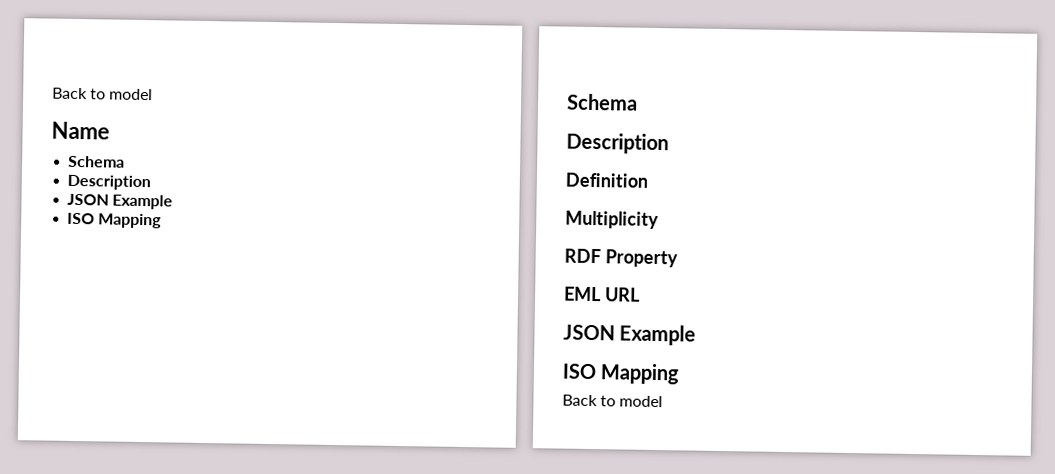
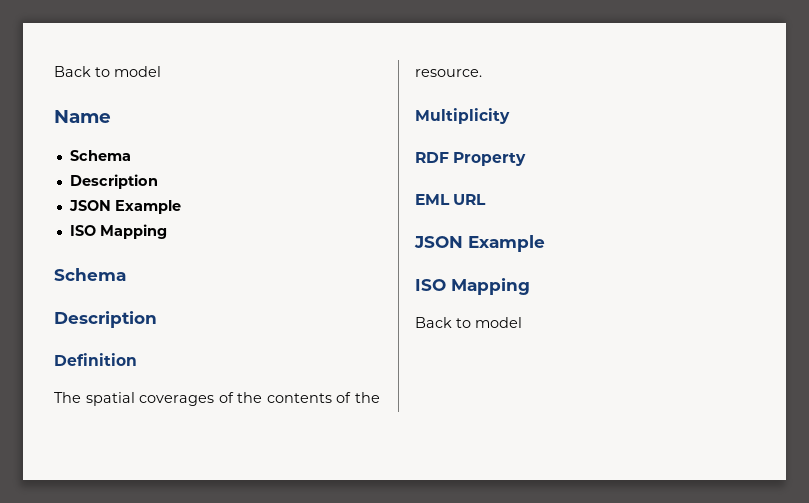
(648, 180) none -> [54,392,380,406] [415,69,482,77] // The spatial coverages of the contents of the resource.

